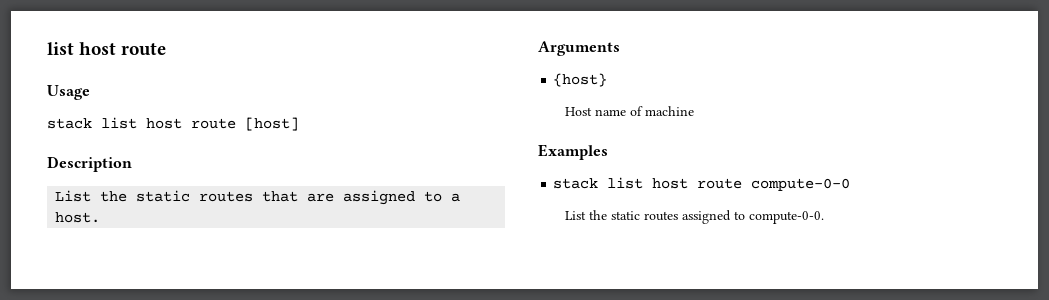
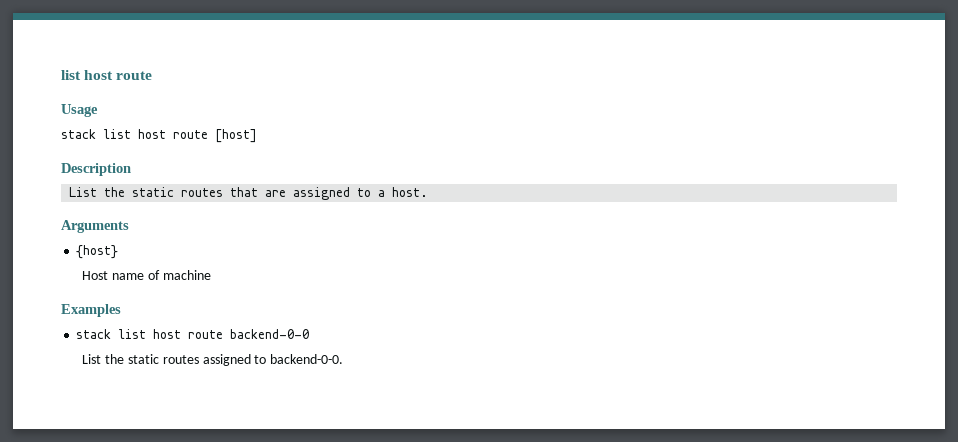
[751,178,851,191] compute-0-0 -> [230,329,310,339] backend-0-0
[749,211,825,224] compute-0-0. -> [270,354,344,364] backend-0-0.

